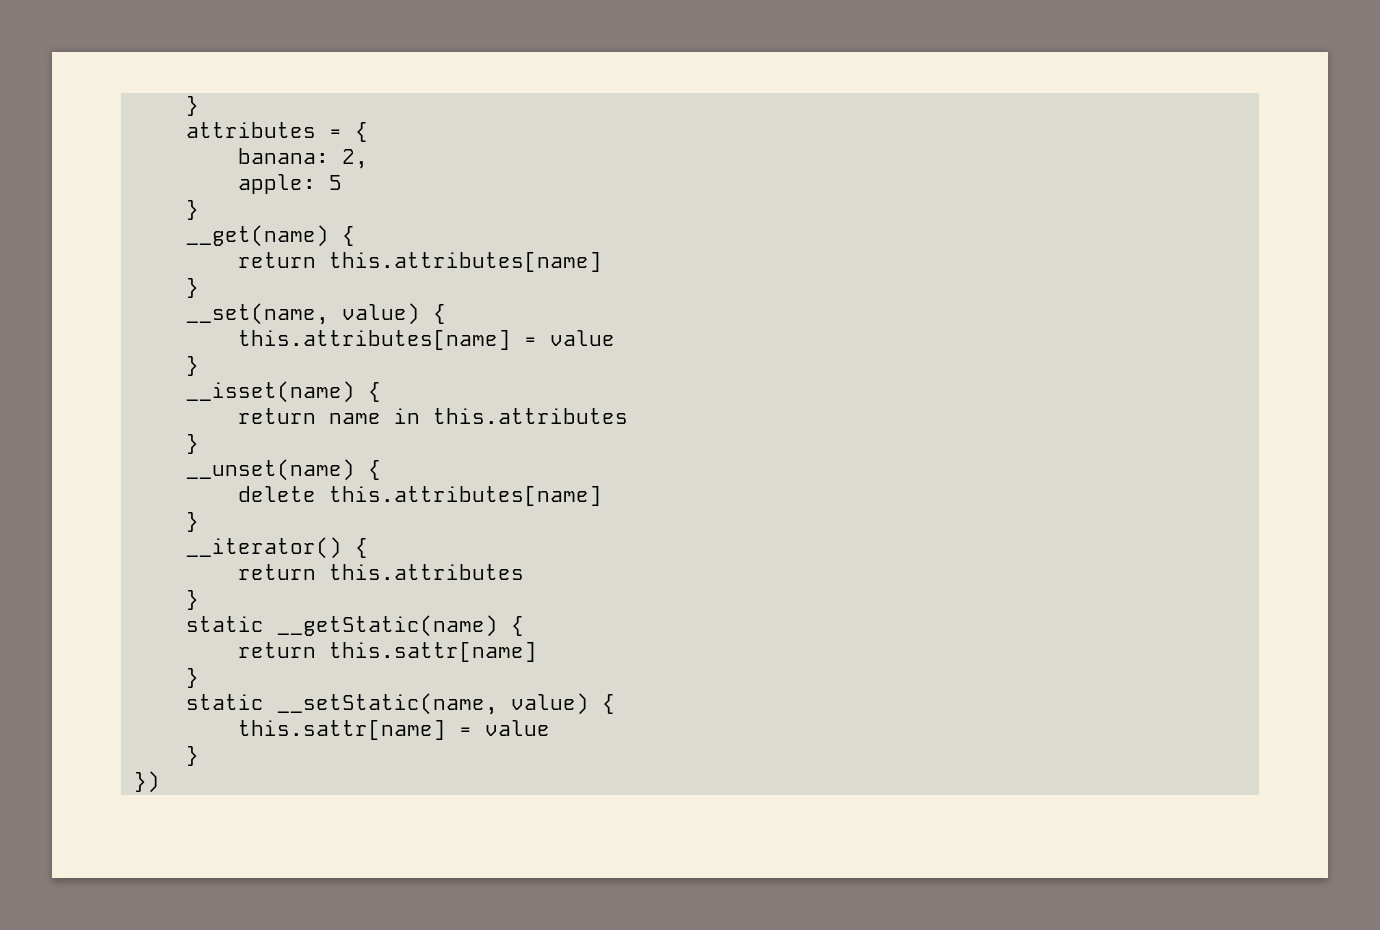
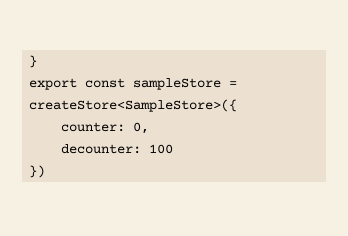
[185,96,199,116] [185,122,368,142] [237,148,368,169] [237,174,342,194] [185,200,199,220] [185,225,355,247] [237,252,602,272] [185,278,199,298] [185,303,446,325] [237,330,615,350] [185,356,199,376] [185,381,381,403] [237,408,628,424] [185,434,199,454] [185,459,381,481] [237,486,602,506] [185,512,199,532] [185,537,368,559] [237,564,524,580] [185,590,199,610] [185,615,524,637] [237,642,537,662] [185,668,199,688] [185,693,615,715] [237,720,550,740] [185,746,199,766] } // attributes = { // banana: 2, // apple: 5 // } // __get(name) { // return this.attributes[name] // } // __set(name, value) { // this.attributes[name] = value // } // __isset(name) { // return name in this.attributes // } // __unset(name) { // delete this.attributes[name] // } // __iterator() { // return this.attributes // } // static __getStatic(name) { // return this.sattr[name] // } // static __setStatic(name, value) { // this.sattr[name] = value // } -> [28,55,37,68] [28,78,237,90] [28,99,237,112] [60,122,149,134] [60,144,173,154] } // export const sampleStore = createStore<SampleStore>({ // counter: 0, // decounter: 100

